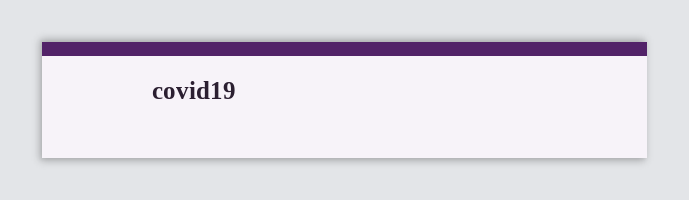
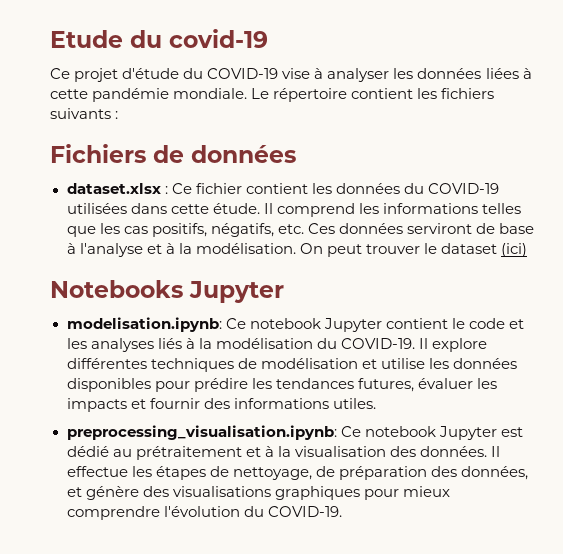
[152,81,236,99] covid19 -> [50,29,268,48] [50,68,532,82] [50,88,495,102] [50,108,119,119] [50,144,296,163] [66,183,499,194] [66,203,521,217] [66,223,534,237] [66,243,528,257] [50,280,284,303] [66,317,524,332] [66,338,487,352] [66,358,517,372] [66,378,497,392] [66,398,376,412] [66,425,523,440] [66,446,500,460] [66,466,528,480] [66,486,450,500] [66,506,342,520] Etude du covid-19 // Ce projet d'étude du COVID-19 vise à analyser les données liées à cette pandémie mondiale. Le répertoire contient les fichiers suivants : // Fichiers de données // dataset.xlsx : Ce fichier contient les données du COVID-19 utilisées dans cette étude. Il comprend les informations telles que les cas positifs, négatifs, etc. Ces données serviront de base à l'analyse et à la modélisation. On peut trouver le dataset (ici) // Notebooks Jupyter // modelisation.ipynb: Ce notebook Jupyter contient le code et les analyses liés à la modélisation du COVID-19. Il explore différentes techniques de modélisation et utilise les données disponibles pour prédire les tendances futures, évaluer les impacts et fournir des informations utiles. // preprocessing_visualisation.ipynb: Ce notebook Jupyter est dédié au prétraitement et à la visualisation des données. Il effectue les étapes de nettoyage, de préparation des données, et génère des visualisations graphiques pour mieux comprendre l'évolution du COVID-19.

